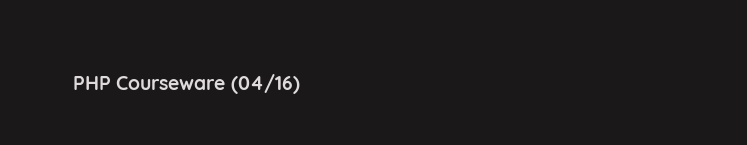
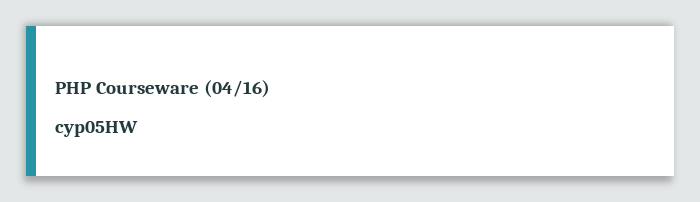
(300, 84) none -> [55,121,138,137] // cyp05HW

